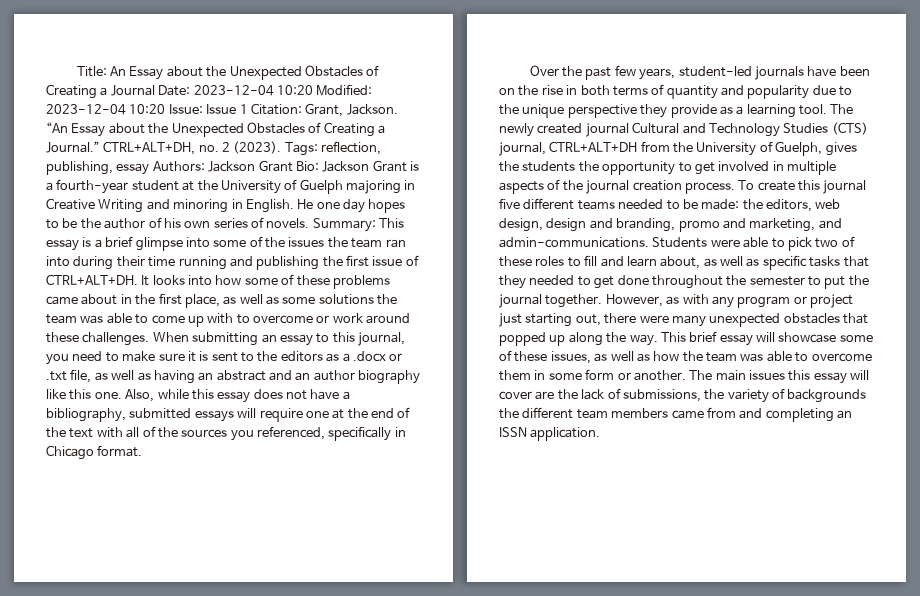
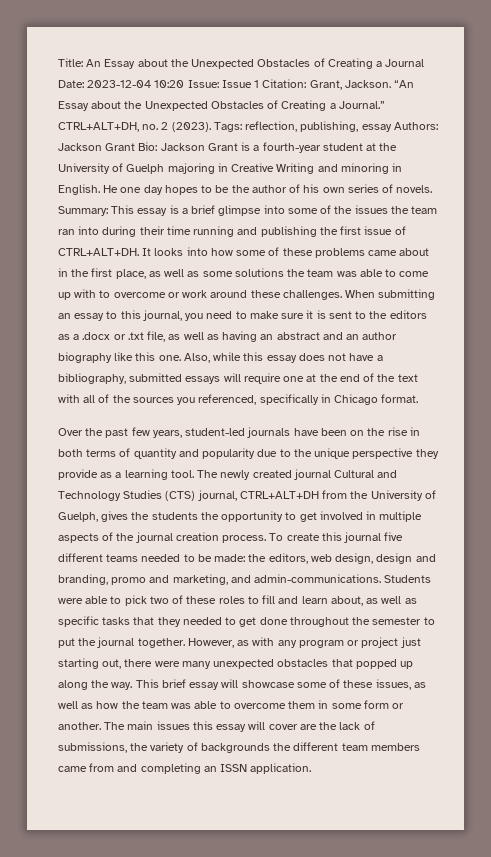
[316,84,373,96] [46,104,166,115] Modified: 2023-12-04 10:20 -> (185, 84) none

